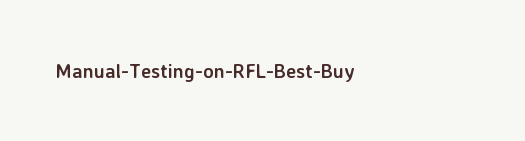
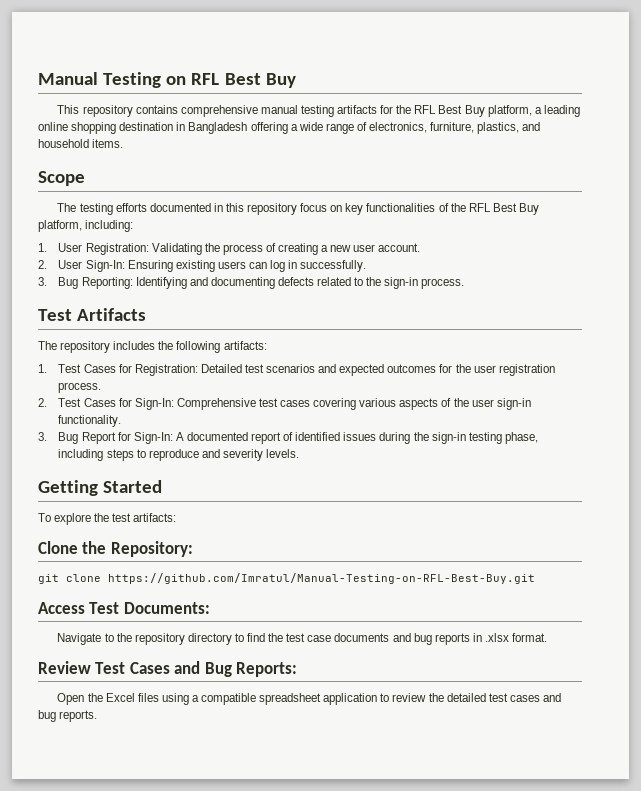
[55,64,355,82] Manual-Testing-on-RFL-Best-Buy -> [38,72,296,88] [57,105,580,117] [38,122,541,134] [38,139,124,148] [38,171,85,186] [57,203,539,215] [38,220,134,232] [38,243,421,255] [38,260,367,272] [38,277,465,289] [38,308,147,321] [38,341,267,353] [38,364,555,376] [58,382,102,393] [38,398,531,410] [58,415,122,427] [38,432,538,444] [58,449,300,461] [38,480,163,496] [38,513,177,525] [38,541,193,557] [38,573,535,584] [38,602,210,614] [57,633,548,645] [38,661,298,677] [57,693,561,705] [38,710,98,722] Manual Testing on RFL Best Buy // This repository contains comprehensive manual testing artifacts for the RFL Best Buy platform, a leading online shopping destination in Bangladesh offering a wide range of electronics, furniture, plastics, and household items. // Scope // The testing efforts documented in this repository focus on key functionalities of the RFL Best Buy platform, including: // 1. User Registration: Validating the process of creating a new user account. // 2. User Sign-In: Ensuring existing users can log in successfully. // 3. Bug Reporting: Identifying and documenting defects related to the sign-in process. // Test Artifacts // The repository includes the following artifacts: // 1. Test Cases for Registration: Detailed test scenarios and expected outcomes for the user registration process. // 2. Test Cases for Sign-In: Comprehensive test cases covering various aspects of the user sign-in functionality. // 3. Bug Report for Sign-In: A documented report of identified issues during the sign-in testing phase, including steps to reproduce and severity levels. // Getting Started // To explore the test artifacts: // Clone the Repository: // git clone https://github.com/Imratul/Manual-Testing-on-RFL-Best-Buy.git // Access Test Documents: // Navigate to the repository directory to find the test case documents and bug reports in .xlsx format. // Review Test Cases and Bug Reports: // Open the Excel files using a compatible spreadsheet application to review the detailed test cases and bug reports.

